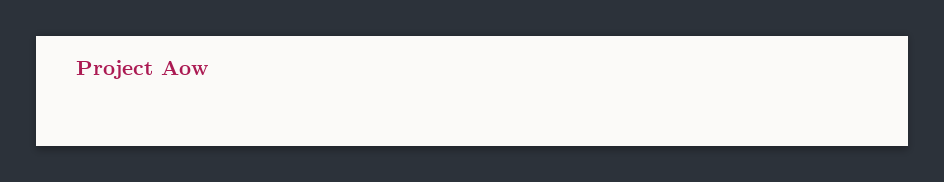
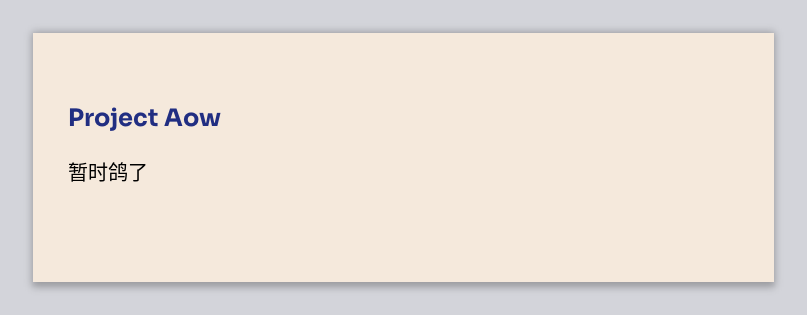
(208, 67) none -> [68,162,148,182] // 暂时鸽了

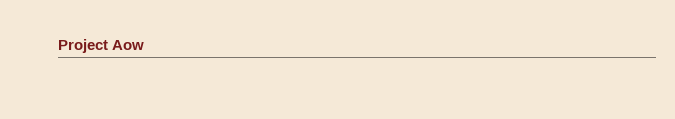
[68,162,148,182] // 暂时鸽了 -> (145, 45) none

